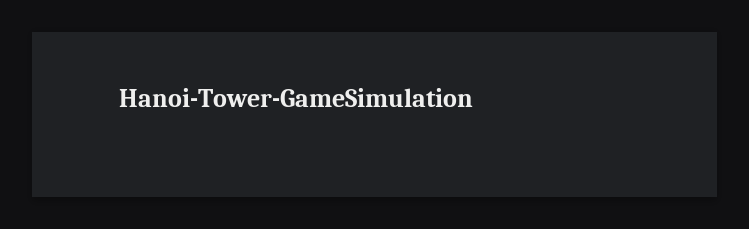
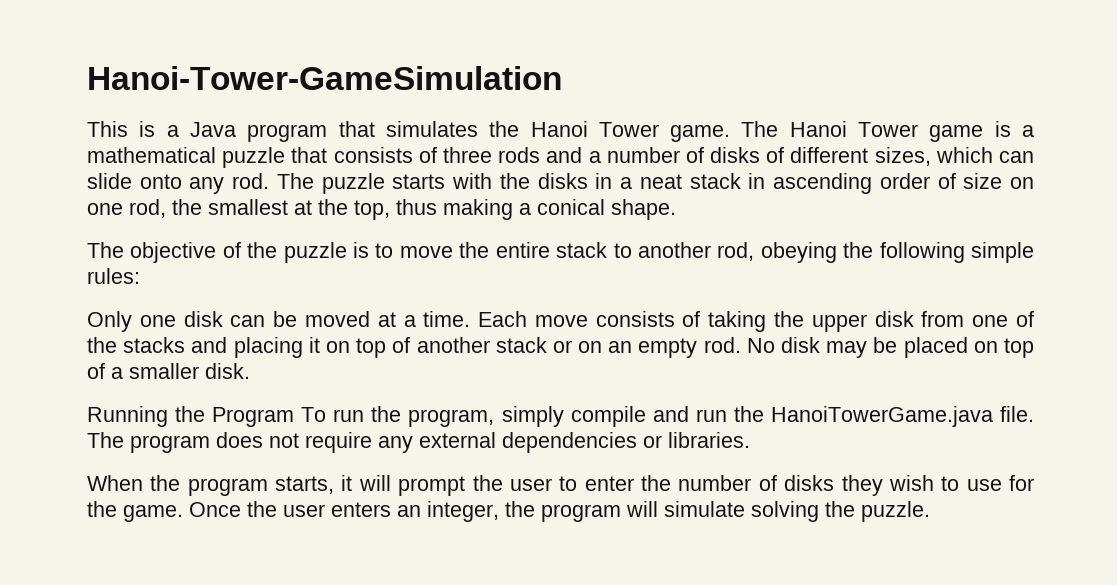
(473, 97) none -> [87,121,1034,142] [87,147,1034,168] [87,173,1034,194] [87,199,676,220] [87,242,1034,263] [87,268,140,284] [87,311,1034,332] [87,337,1034,358] [87,363,250,379] [87,406,1034,427] [87,432,750,453] [87,475,1034,496] [87,501,930,522] // This is a Java program that simulates the Hanoi Tower game. The Hanoi Tower game is a mathematical puzzle that consists of three rods and a number of disks of different sizes, which can slide onto any rod. The puzzle starts with the disks in a neat stack in ascending order of size on one rod, the smallest at the top, thus making a conical shape. // The objective of the puzzle is to move the entire stack to another rod, obeying the following simple rules: // Only one disk can be moved at a time. Each move consists of taking the upper disk from one of the stacks and placing it on top of another stack or on an empty rod. No disk may be placed on top of a smaller disk. // Running the Program To run the program, simply compile and run the HanoiTowerGame.java file. The program does not require any external dependencies or libraries. // When the program starts, it will prompt the user to enter the number of disks they wish to use for the game. Once the user enters an integer, the program will simulate solving the puzzle.

